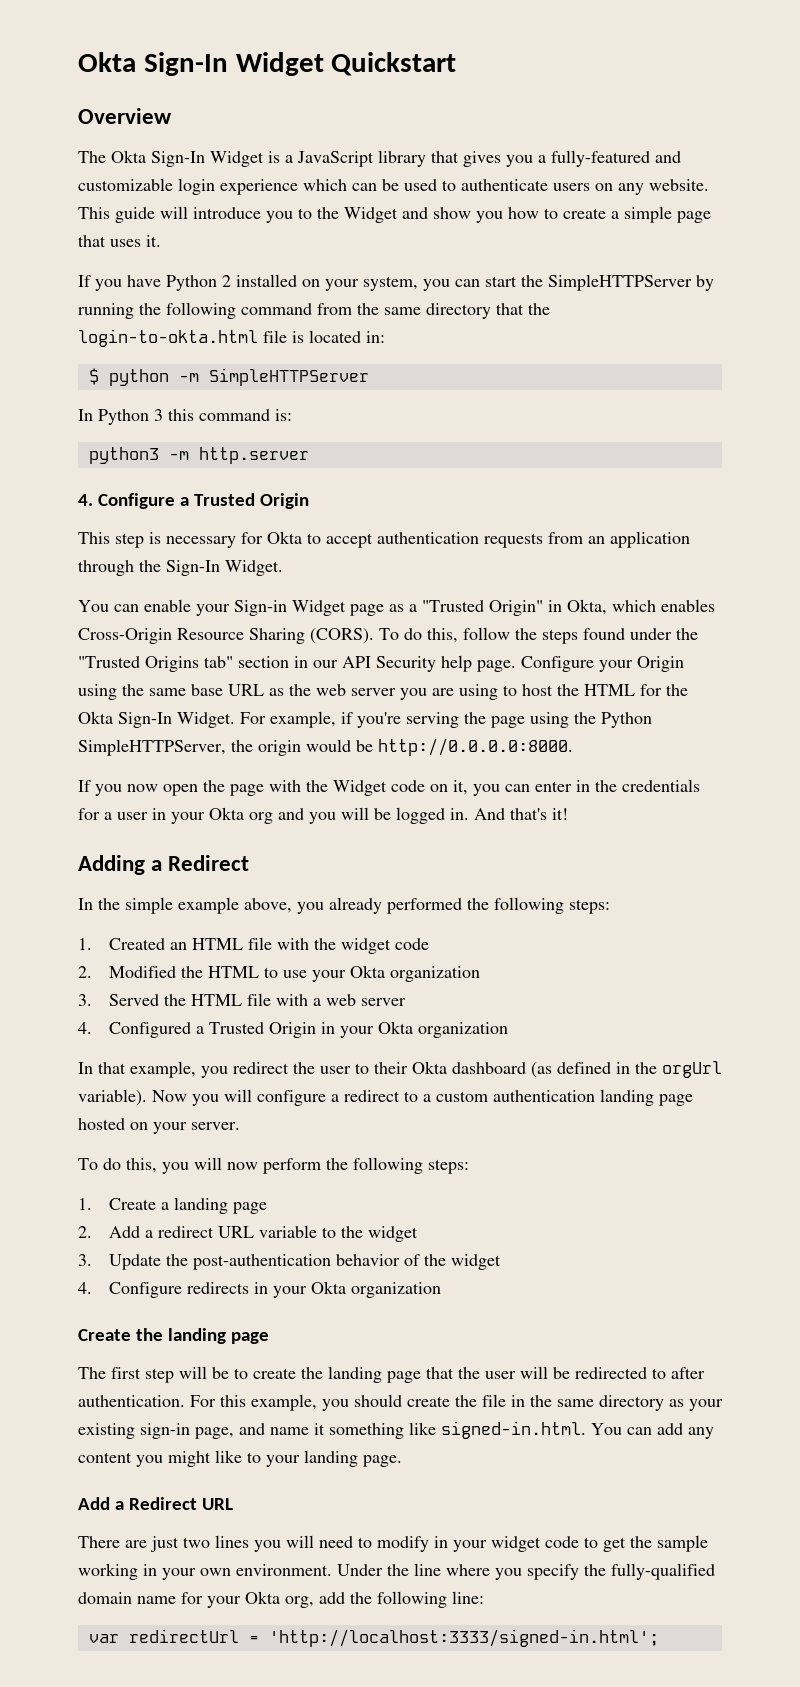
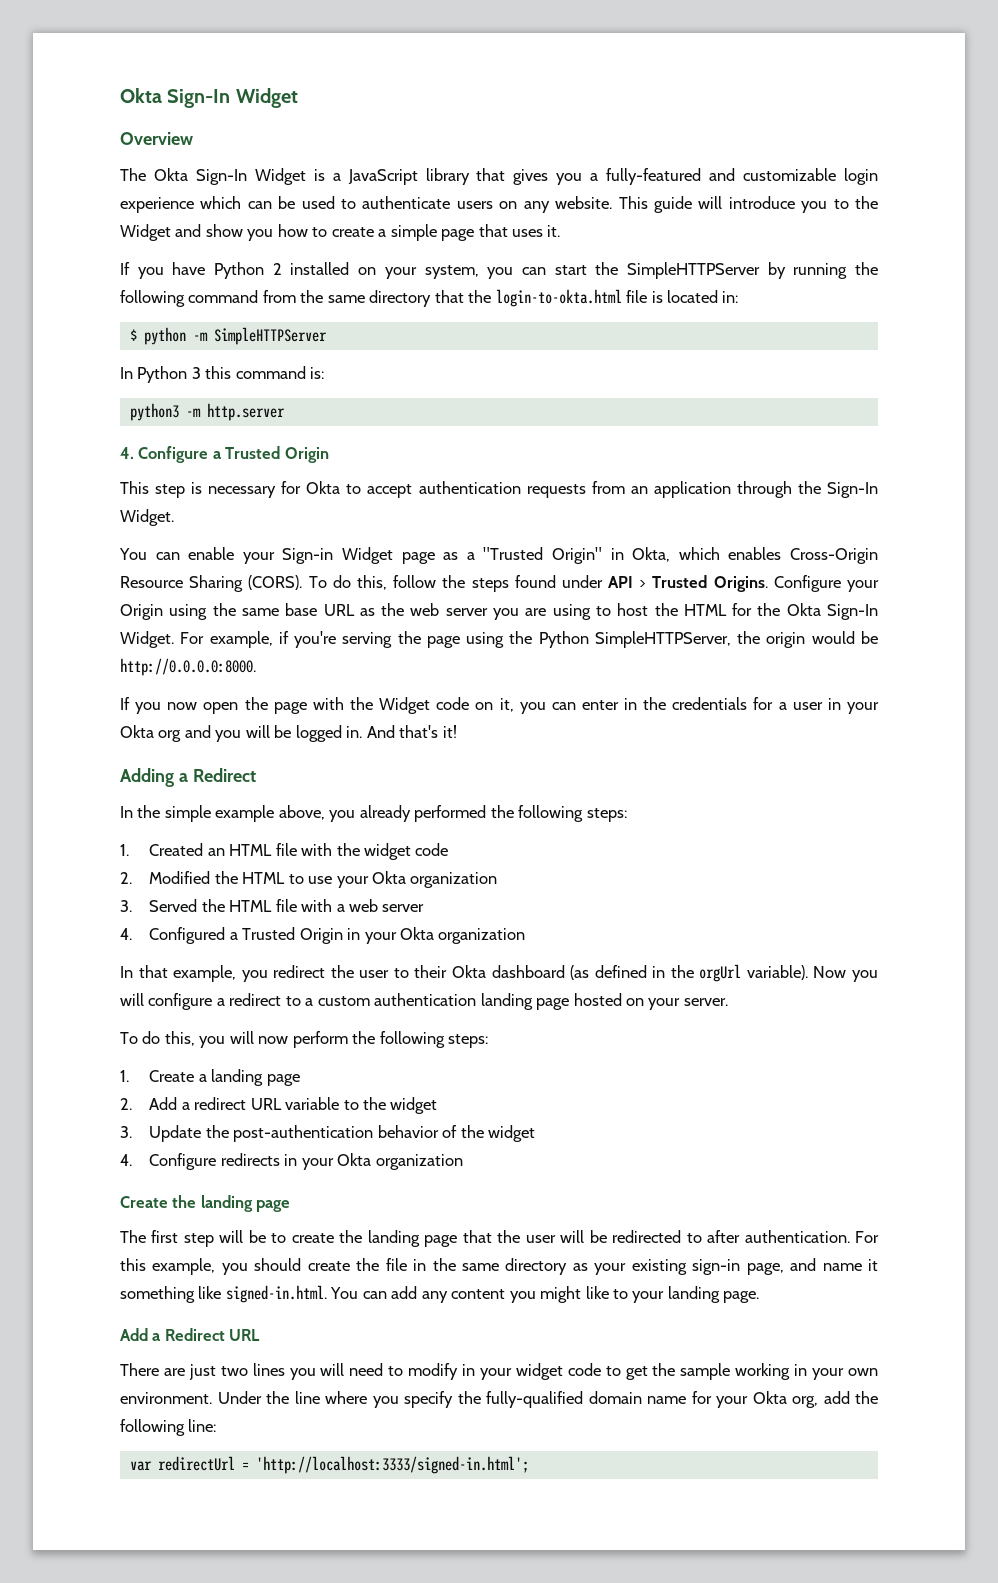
[78,52,457,76] Okta Sign-In Widget Quickstart -> [120,88,298,108] Okta Sign-In Widget
[676,628,698,640] [78,655,516,672] the "Trusted Origins tab" section in our API Security help page. -> [608,575,768,592] API > Trusted Origins.

